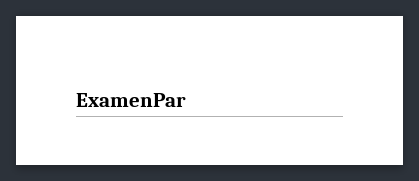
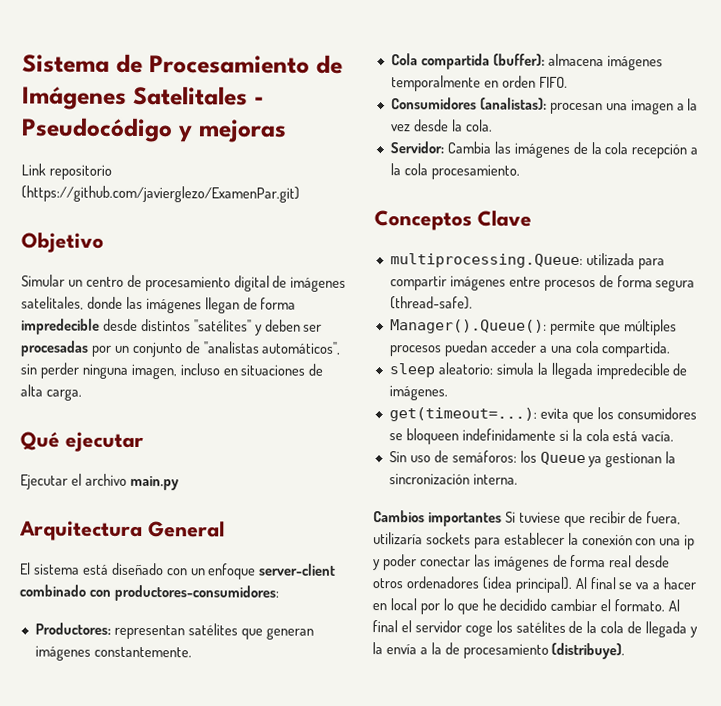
[76,93,186,107] ExamenPar -> [22,53,343,74] [22,85,264,110] [21,117,287,143] [21,163,112,180] [21,185,300,203] [21,232,104,253] [21,274,347,292] [21,296,297,314] [21,318,323,336] [20,340,342,358] [20,362,324,380] [20,384,82,401] [20,431,144,453] [20,473,179,491] [19,520,225,542] [19,562,337,580] [19,584,279,602] [34,622,314,640] [34,645,192,661] [390,53,663,71] [390,75,568,92] [390,97,699,115] [390,119,493,132] [389,141,699,159] [389,163,520,180] [374,210,532,231] [389,253,665,270] [389,275,696,292] [389,296,473,310] [389,319,677,336] [388,340,672,358] [388,362,688,380] [388,385,448,401] [388,407,697,424] [388,428,675,445] [388,450,677,468] [388,473,518,485] [373,510,682,528] [373,532,696,550] [373,554,671,571] [372,576,697,593] [372,598,681,615] [372,620,699,638] [372,642,626,660] Sistema de Procesamiento de Imágenes Satelitales - Pseudocódigo y mejoras // Link repositorio (https://github.com/javierglezo/ExamenPar.git) // Objetivo // Simular un centro de procesamiento digital de imágenes satelitales, donde las imágenes llegan de forma impredecible desde distintos "satélites" y deben ser procesadas por un conjunto de "analistas automáticos", sin perder ninguna imagen, incluso en situaciones de alta carga. // Qué ejecutar // Ejecutar el archivo main.py // Arquitectura General // El sistema está diseñado con un enfoque server-client combinado con productores-consumidores: // Productores: representan satélites que generan imágenes constantemente. // Cola compartida (buffer): almacena imágenes temporalmente en orden FIFO. // Consumidores (analistas): procesan una imagen a la vez desde la cola. // Servidor: Cambia las imágenes de la cola recepción a la cola procesamiento. // Conceptos Clave // multiprocessing.Queue: utilizada para compartir imágenes entre procesos de forma segura (thread-safe). // Manager().Queue(): permite que múltiples procesos puedan acceder a una cola compartida. // sleep aleatorio: simula la llegada impredecible de imágenes. // get(timeout=...): evita que los consumidores se bloqueen indefinidamente si la cola está vacía. // Sin uso de semáforos: los Queue ya gestionan la sincronización interna. // Cambios importantes Si tuviese que recibir de fuera, utilizaría sockets para establecer la conexión con una ip y poder conectar las imágenes de forma real desde otros ordenadores (idea principal). Al final se va a hacer en local por lo que he decidido cambiar el formato. Al final el servidor coge los satélites de la cola de llegada y la envía a la de procesamiento (distribuye).

